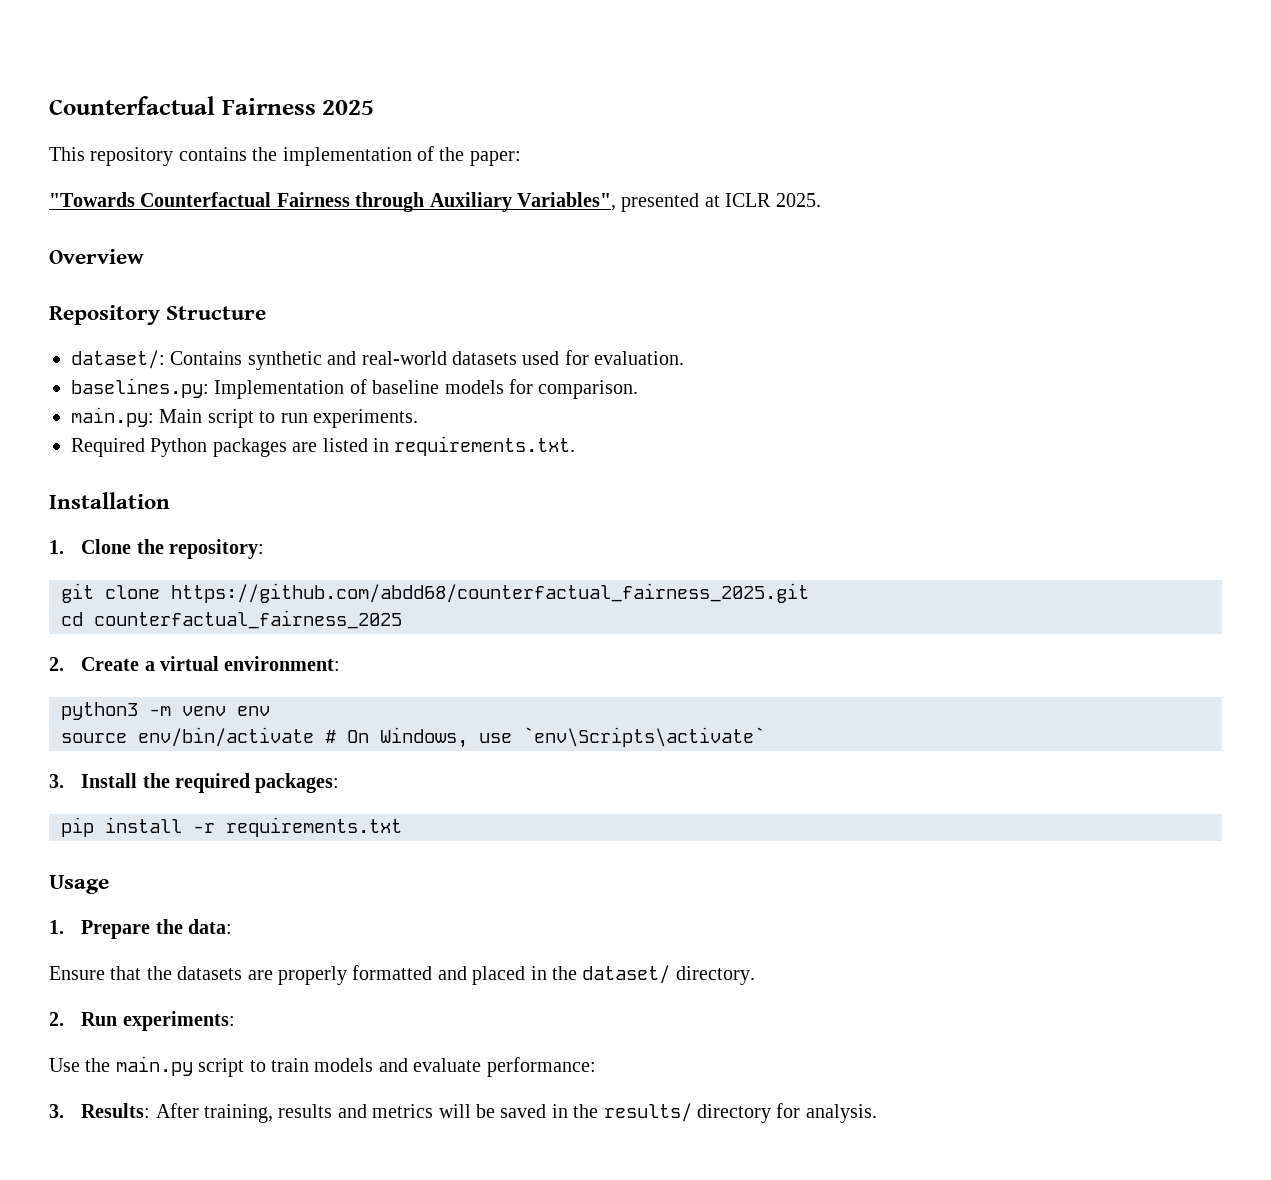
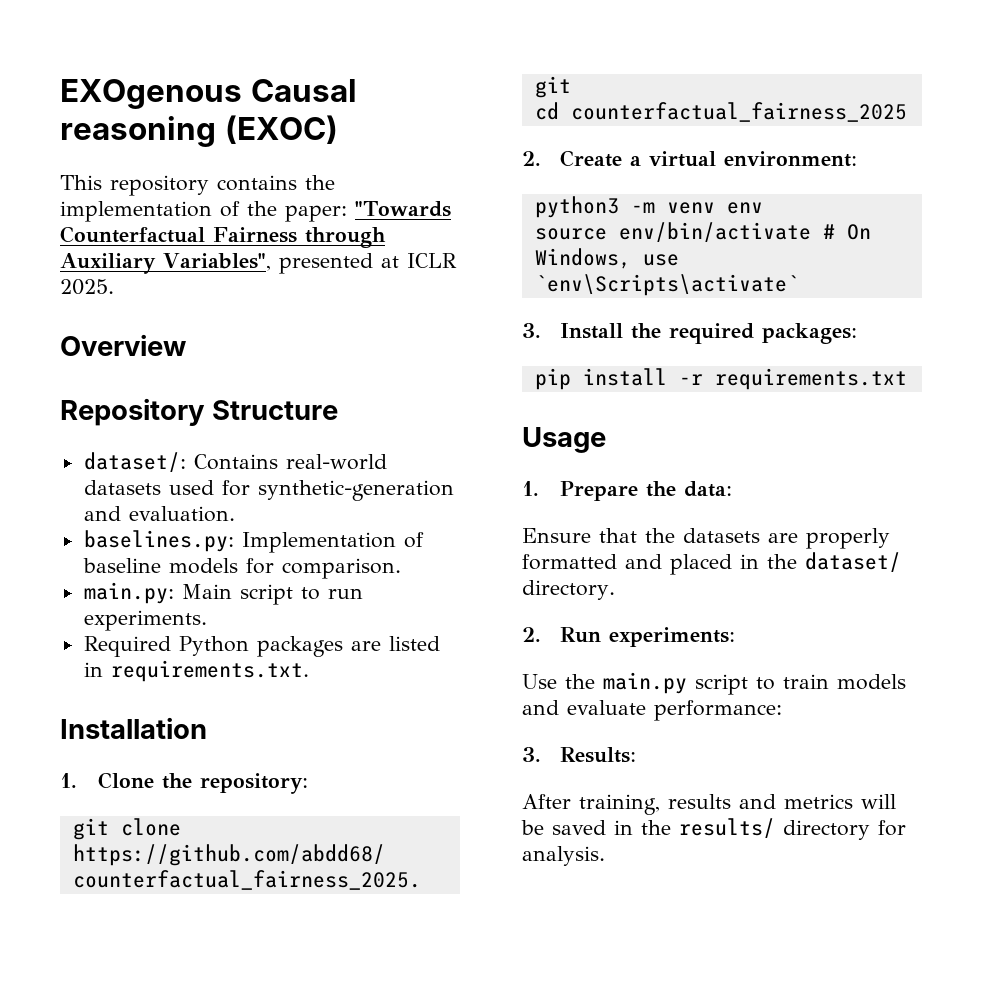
[49,96,375,115] Counterfactual Fairness 2025 -> [60,79,357,109] [60,115,338,147] EXOgenous Causal reasoning (EXOC)
(521, 158) // -> (347, 213) none
[247,351,357,370] synthetic and -> (278, 462) none
(589, 357) none -> [257,480,454,501] [83,506,121,521] synthetic-generation and
(151, 1110) none -> (636, 755) //

